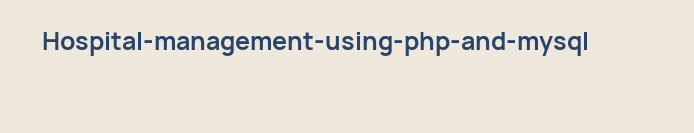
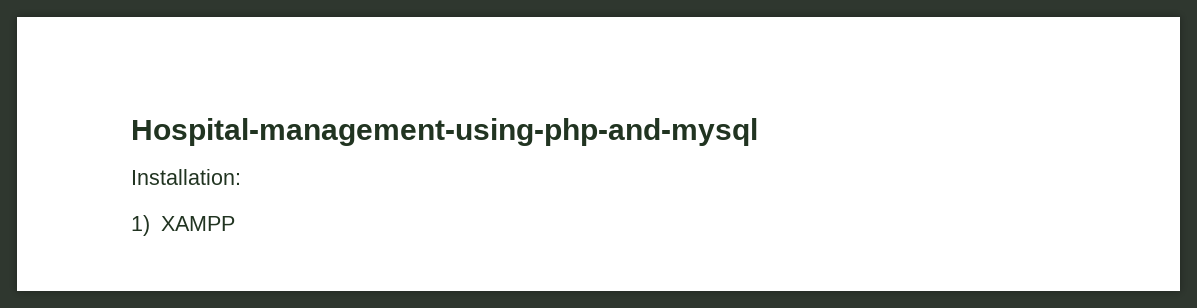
(589, 44) none -> [131,169,241,185] [131,215,235,236] // Installation: // 1) XAMPP

